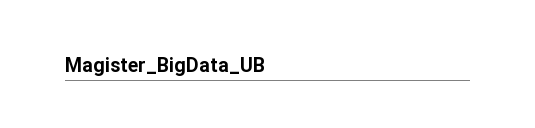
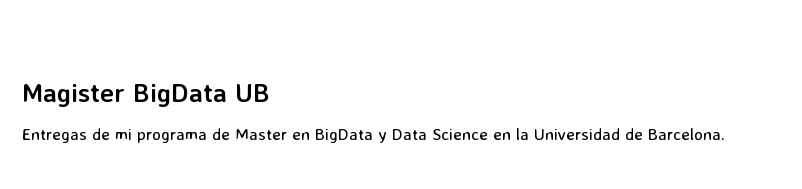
[65,57,265,76] Magister_BigData_UB -> [22,84,270,107] [22,128,725,143] Magister BigData UB // Entregas de mi programa de Master en BigData y Data Science en la Universidad de Barcelona.

